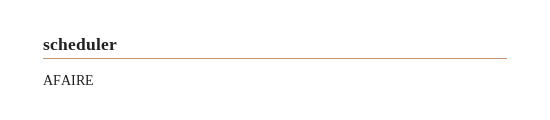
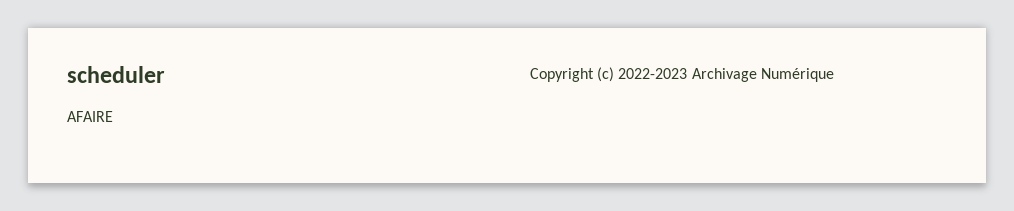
(94, 80) none -> [530,67,834,82] // Copyright (c) 2022-2023 Archivage Numérique

